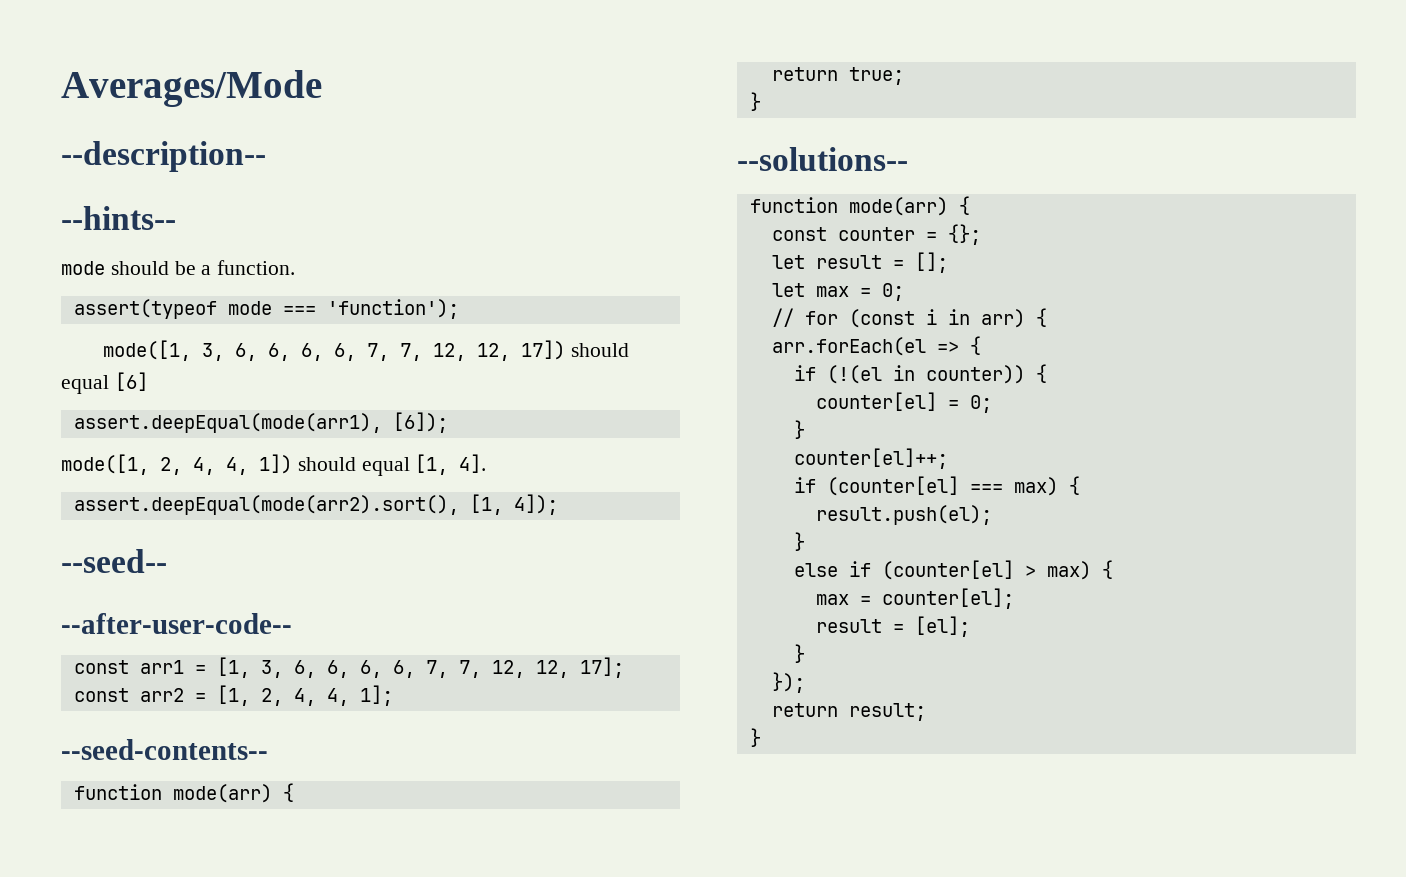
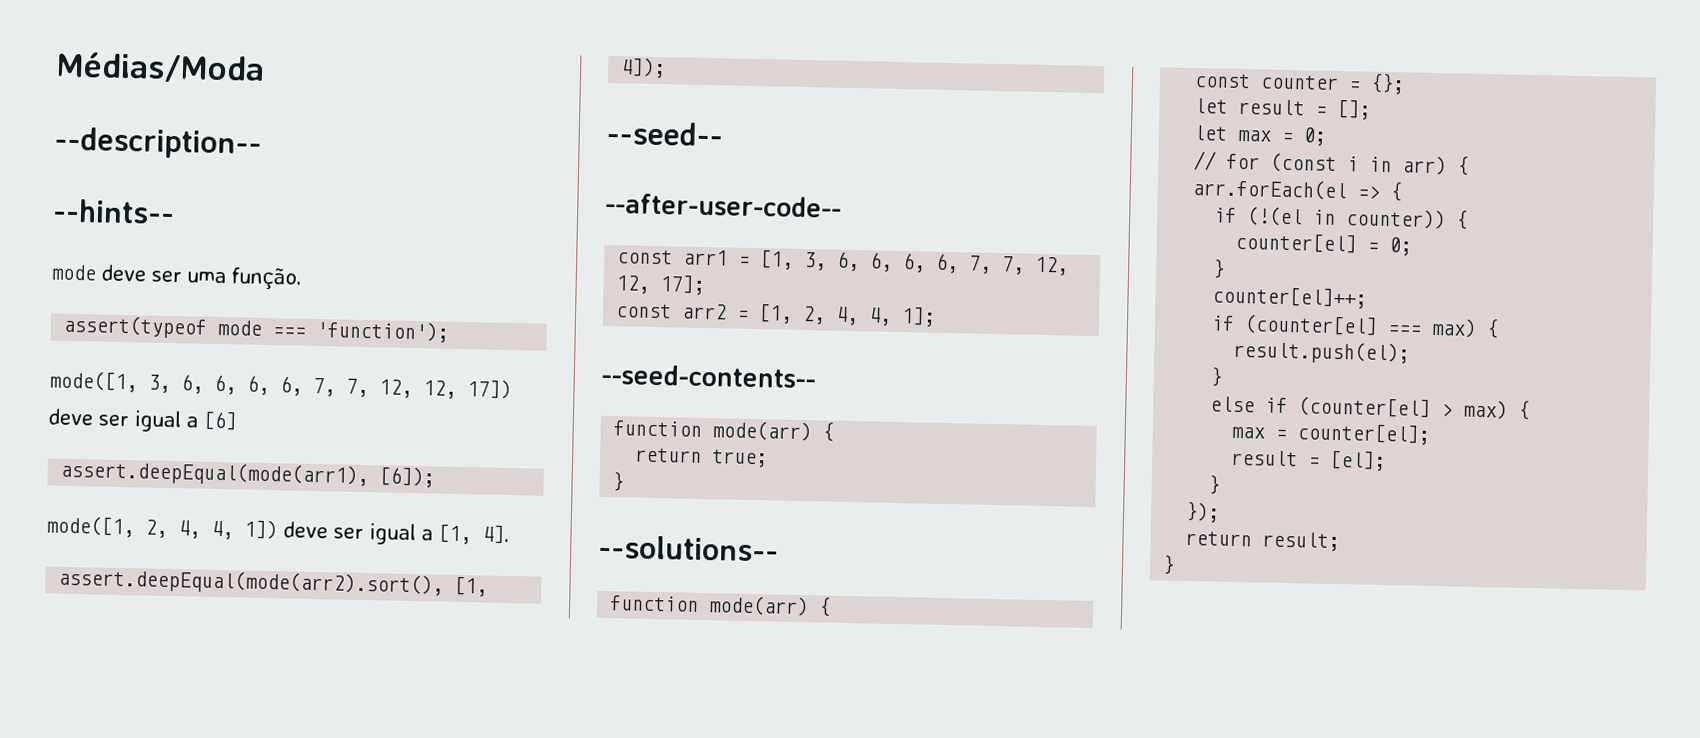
[61,70,322,107] Averages/Mode -> [55,51,265,84] Médias/Moda
[110,260,296,275] should be a function. -> [101,264,302,290] deve ser uma função.
[571,343,630,357] [61,375,109,394] should equal -> [48,408,198,433] deve ser igual a
[297,457,410,476] should equal -> [283,521,433,546] deve ser igual a

